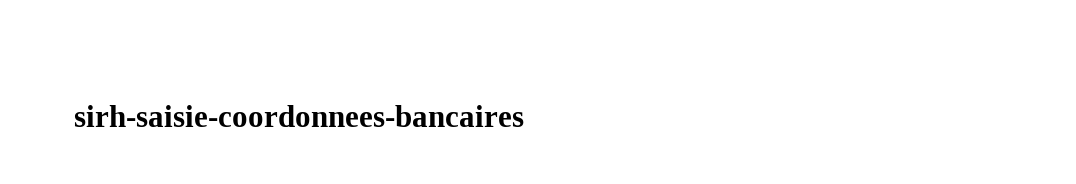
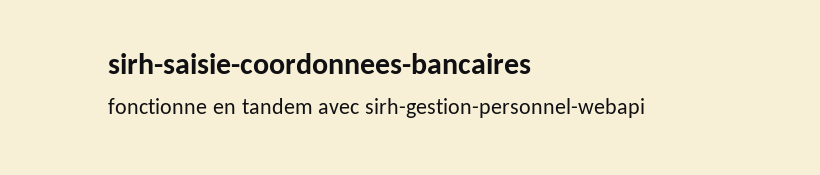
(524, 116) none -> [108,98,646,118] // fonctionne en tandem avec sirh-gestion-personnel-webapi

